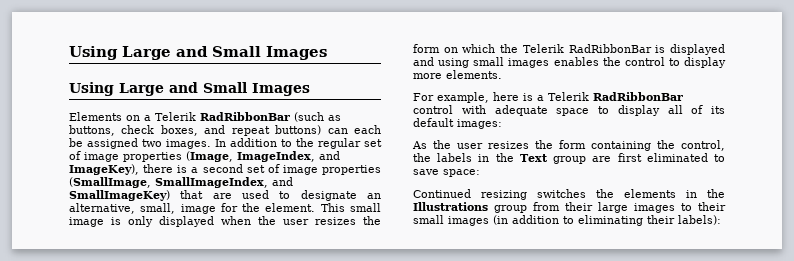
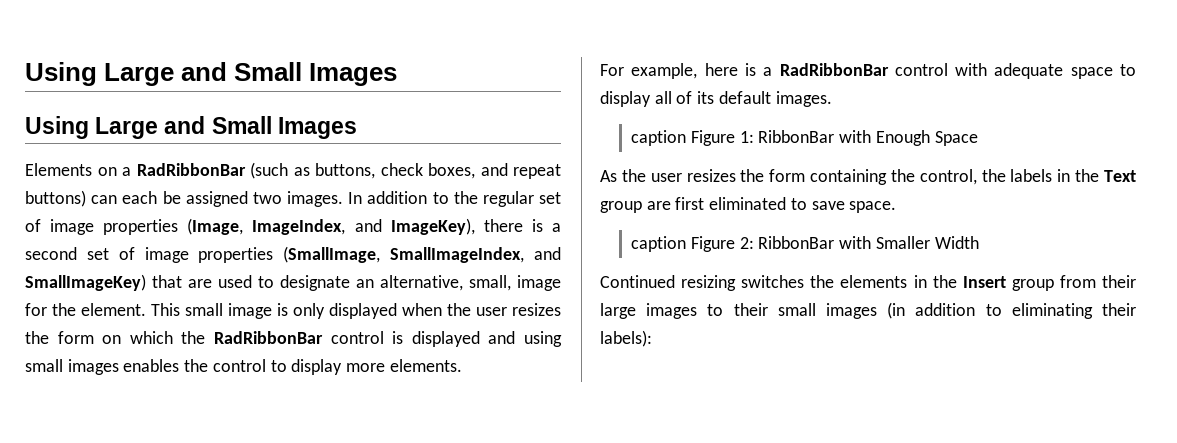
[155,112,196,121] Telerik -> (131, 171) none
[522,44,652,53] Telerik RadRibbonBar -> [213,331,384,344] RadRibbonBar control
[548,92,589,101] Telerik -> (773, 71) none
[457,119,502,129] images: -> [775,91,832,107] [631,130,978,146] images. // caption Figure 1: RibbonBar with Enough Space
[443,169,480,177] space: -> [849,201,897,213] [631,236,979,252] space. // caption Figure 2: RibbonBar with Smaller Width
[413,202,488,211] Illustrations -> [962,276,1006,288] Insert

